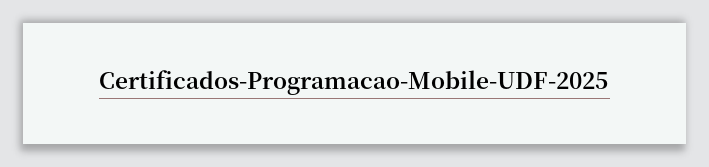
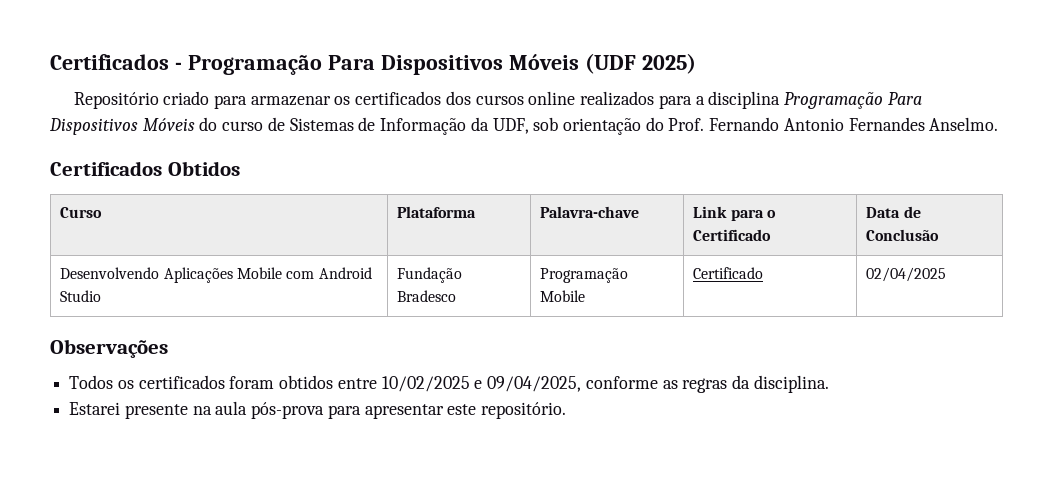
[99,70,608,95] Certificados-Programacao-Mobile-UDF-2025 -> [50,53,696,75] [73,91,922,109] [49,117,999,135] [50,161,240,176] [60,207,103,218] [397,206,477,218] [540,206,640,218] [693,206,777,221] [693,229,772,241] [866,206,921,218] [866,229,940,241] [60,267,372,283] [60,290,102,302] [397,267,463,283] [397,290,457,302] [540,268,629,283] [540,290,586,302] [693,267,764,279] [866,267,947,282] [50,339,168,358] [69,375,829,393] [69,401,567,419] Certificados - Programação Para Dispositivos Móveis (UDF 2025) // Repositório criado para armazenar os certificados dos cursos online realizados para a disciplina Programação Para Dispositivos Móveis do curso de Sistemas de Informação da UDF, sob orientação do Prof. Fernando Antonio Fernandes Anselmo. // Certificados Obtidos // Curso | Plataforma | Palavra-chave | Link para o Certificado | Data de Conclusão // Desenvolvendo Aplicações Mobile com Android Studio | Fundação Bradesco | Programação Mobile | Certificado | 02/04/2025 // Observações // Todos os certificados foram obtidos entre 10/02/2025 e 09/04/2025, conforme as regras da disciplina. // Estarei presente na aula pós-prova para apresentar este repositório.

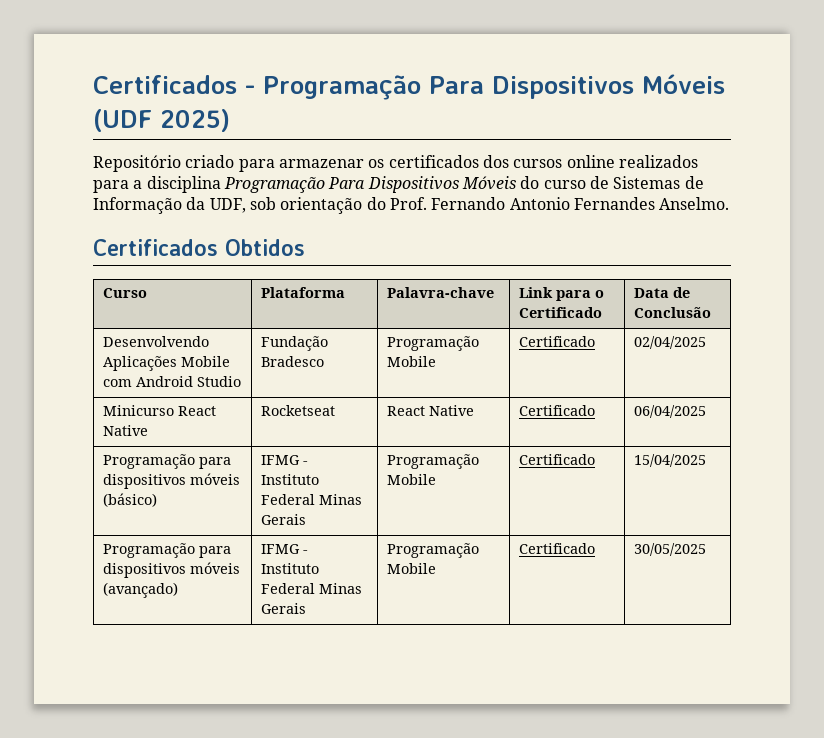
[50,339,168,358] [69,375,829,393] [69,401,567,419] // Observações // Todos os certificados foram obtidos entre 10/02/2025 e 09/04/2025, conforme as regras da disciplina. // Estarei presente na aula pós-prova para apresentar este repositório. -> [103,405,217,416] [103,425,149,436] [261,405,336,416] [387,405,475,416] [519,405,596,416] [634,405,707,418] [103,454,232,469] [103,473,241,489] [103,493,158,507] [261,455,309,465] [261,474,320,485] [261,494,363,505] [261,514,307,525] [387,454,480,469] [387,474,437,485] [519,454,596,465] [634,454,707,467] [103,543,232,558] [103,562,241,578] [103,582,179,598] [261,544,309,554] [261,563,320,574] [261,583,363,594] [261,603,307,614] [387,543,480,558] [387,563,437,574] [519,543,596,554] [634,543,707,556] // Minicurso React Native | Rocketseat | React Native | Certificado | 06/04/2025 // Programação para dispositivos móveis (básico) | IFMG - Instituto Federal Minas Gerais | Programação Mobile | Certificado | 15/04/2025 // Programação para dispositivos móveis (avançado) | IFMG - Instituto Federal Minas Gerais | Programação Mobile | Certificado | 30/05/2025

